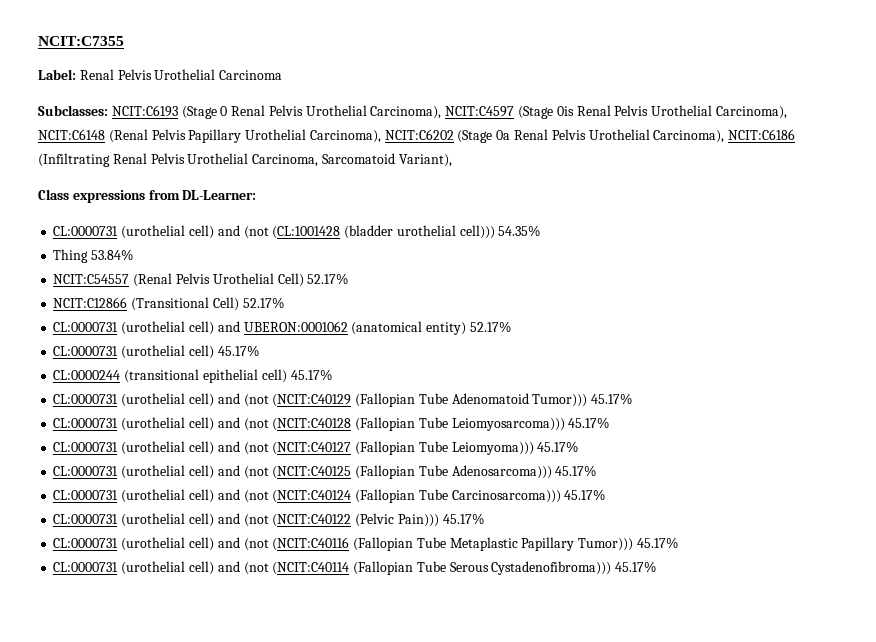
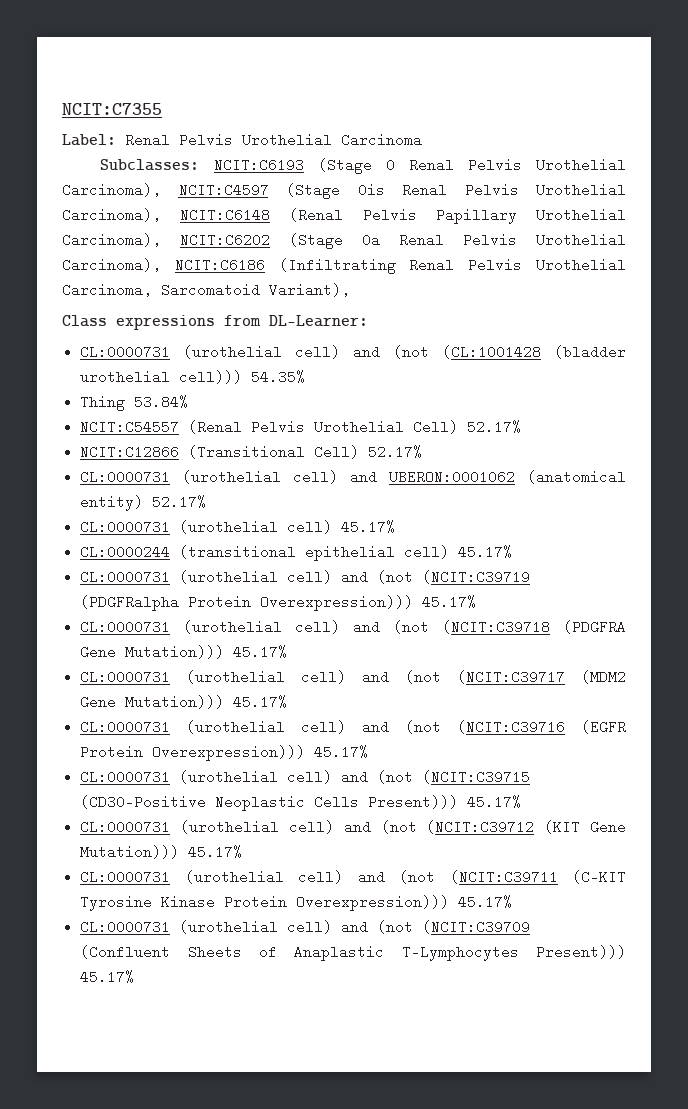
[272,393,633,407] [53,417,610,431] [53,441,579,455] [53,465,597,479] [53,489,606,503] [53,513,484,527] [53,537,678,551] [53,561,612,575] (NCIT:C40129 (Fallopian Tube Adenomatoid Tumor))) 45.17% // CL:0000731 (urothelial cell) and (not (NCIT:C40128 (Fallopian Tube Leiomyosarcoma))) 45.17% // CL:0000731 (urothelial cell) and (not (NCIT:C40127 (Fallopian Tube Leiomyoma))) 45.17% // CL:0000731 (urothelial cell) and (not (NCIT:C40125 (Fallopian Tube Adenosarcoma))) 45.17% // CL:0000731 (urothelial cell) and (not (NCIT:C40124 (Fallopian Tube Carcinosarcoma))) 45.17% // CL:0000731 (urothelial cell) and (not (NCIT:C40122 (Pelvic Pain))) 45.17% // CL:0000731 (urothelial cell) and (not (NCIT:C40116 (Fallopian Tube Metaplastic Papillary Tumor))) 45.17% // CL:0000731 (urothelial cell) and (not (NCIT:C40114 (Fallopian Tube Serous Cystadenofibroma))) -> [422,570,531,584] [80,595,477,611] [80,620,627,634] [80,645,288,659] [80,670,627,684] [80,695,288,709] [80,720,627,734] [80,745,369,761] [80,770,531,784] [80,795,522,811] [80,820,626,834] [80,845,243,859] [80,870,627,884] [80,895,513,911] [80,920,531,934] [80,945,626,961] (NCIT:C39719 (PDGFRalpha Protein Overexpression))) 45.17% // CL:0000731 (urothelial cell) and (not (NCIT:C39718 (PDGFRA Gene Mutation))) 45.17% // CL:0000731 (urothelial cell) and (not (NCIT:C39717 (MDM2 Gene Mutation))) 45.17% // CL:0000731 (urothelial cell) and (not (NCIT:C39716 (EGFR Protein Overexpression))) 45.17% // CL:0000731 (urothelial cell) and (not (NCIT:C39715 (CD30-Positive Neoplastic Cells Present))) 45.17% // CL:0000731 (urothelial cell) and (not (NCIT:C39712 (KIT Gene Mutation))) 45.17% // CL:0000731 (urothelial cell) and (not (NCIT:C39711 (C-KIT Tyrosine Kinase Protein Overexpression))) 45.17% // CL:0000731 (urothelial cell) and (not (NCIT:C39709 (Confluent Sheets of Anaplastic T-Lymphocytes Present)))

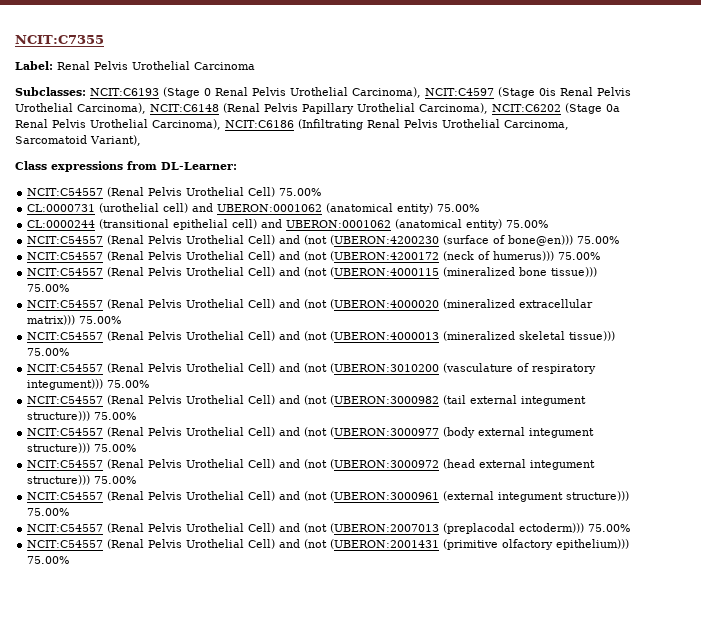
[80,345,627,359] [80,370,306,384] [80,395,189,411] [80,420,522,434] [80,445,423,459] // CL:0000731 (urothelial cell) and (not (CL:1001428 (bladder urothelial cell))) 54.35% // Thing 53.84% // NCIT:C54557 (Renal Pelvis Urothelial Cell) 52.17% // NCIT:C12866 (Transitional Cell) 52.17% -> [27,187,322,197] // NCIT:C54557 (Renal Pelvis Urothelial Cell) 75.00%
[152,495,207,509] [80,520,396,534] 52.17% // CL:0000731 (urothelial cell) 45.17% -> [437,204,480,212] 75.00%
[458,545,513,559] [80,570,531,584] [80,595,477,611] [80,620,627,634] [80,645,288,659] [80,670,627,684] [80,695,288,709] [80,720,627,734] [80,745,369,761] [80,770,531,784] [80,795,522,811] [80,820,626,834] [80,845,243,859] [80,870,627,884] [80,895,513,911] [80,920,531,934] [80,945,626,961] [80,970,135,984] 45.17% // CL:0000731 (urothelial cell) and (not (NCIT:C39719 (PDGFRalpha Protein Overexpression))) 45.17% // CL:0000731 (urothelial cell) and (not (NCIT:C39718 (PDGFRA Gene Mutation))) 45.17% // CL:0000731 (urothelial cell) and (not (NCIT:C39717 (MDM2 Gene Mutation))) 45.17% // CL:0000731 (urothelial cell) and (not (NCIT:C39716 (EGFR Protein Overexpression))) 45.17% // CL:0000731 (urothelial cell) and (not (NCIT:C39715 (CD30-Positive Neoplastic Cells Present))) 45.17% // CL:0000731 (urothelial cell) and (not (NCIT:C39712 (KIT Gene Mutation))) 45.17% // CL:0000731 (urothelial cell) and (not (NCIT:C39711 (C-KIT Tyrosine Kinase Protein Overexpression))) 45.17% // CL:0000731 (urothelial cell) and (not (NCIT:C39709 (Confluent Sheets of Anaplastic T-Lymphocytes Present))) 45.17% -> [261,219,549,230] [27,235,620,246] [27,251,601,261] [27,267,598,277] [27,284,70,292] [27,299,594,309] [27,315,122,325] [27,331,616,341] [27,348,70,356] [27,363,597,374] [27,379,150,390] [27,395,587,406] [27,411,137,421] [27,427,595,438] [27,443,137,453] [27,459,596,470] [27,475,137,485] [27,491,630,502] [27,508,70,516] [27,523,631,534] [27,539,630,550] [27,556,70,564] and UBERON:0001062 (anatomical entity) 75.00% // NCIT:C54557 (Renal Pelvis Urothelial Cell) and (not (UBERON:4200230 (surface of bone@en))) 75.00% // NCIT:C54557 (Renal Pelvis Urothelial Cell) and (not (UBERON:4200172 (neck of humerus))) 75.00% // NCIT:C54557 (Renal Pelvis Urothelial Cell) and (not (UBERON:4000115 (mineralized bone tissue))) 75.00% // NCIT:C54557 (Renal Pelvis Urothelial Cell) and (not (UBERON:4000020 (mineralized extracellular matrix))) 75.00% // NCIT:C54557 (Renal Pelvis Urothelial Cell) and (not (UBERON:4000013 (mineralized skeletal tissue))) 75.00% // NCIT:C54557 (Renal Pelvis Urothelial Cell) and (not (UBERON:3010200 (vasculature of respiratory integument))) 75.00% // NCIT:C54557 (Renal Pelvis Urothelial Cell) and (not (UBERON:3000982 (tail external integument structure))) 75.00% // NCIT:C54557 (Renal Pelvis Urothelial Cell) and (not (UBERON:3000977 (body external integument structure))) 75.00% // NCIT:C54557 (Renal Pelvis Urothelial Cell) and (not (UBERON:3000972 (head external integument structure))) 75.00% // NCIT:C54557 (Renal Pelvis Urothelial Cell) and (not (UBERON:3000961 (external integument structure))) 75.00% // NCIT:C54557 (Renal Pelvis Urothelial Cell) and (not (UBERON:2007013 (preplacodal ectoderm))) 75.00% // NCIT:C54557 (Renal Pelvis Urothelial Cell) and (not (UBERON:2001431 (primitive olfactory epithelium))) 75.00%

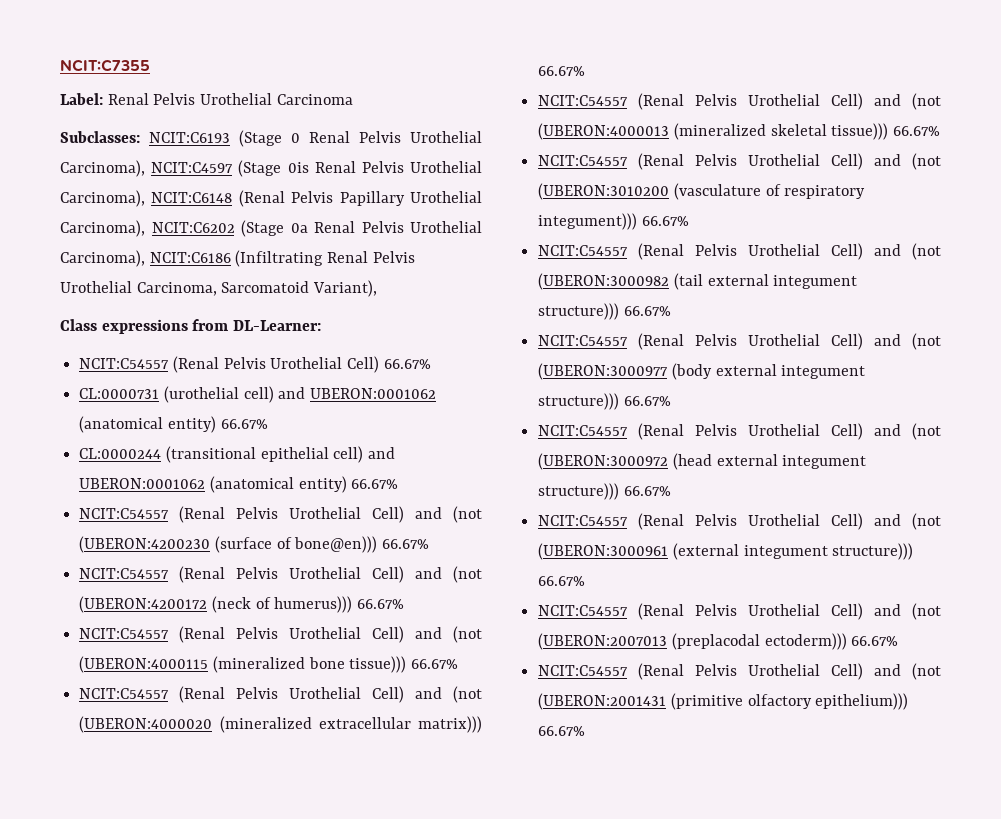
[279,188,322,196] 75.00% -> [383,359,431,369] 66.67%
[437,204,480,212] 75.00% -> [220,419,268,429] 66.67%
[506,220,549,228] 75.00% -> [351,479,399,489] 66.67%
[577,236,620,244] 75.00% -> [382,539,430,549] 66.67%
[558,252,601,260] 75.00% -> [357,599,405,609] 66.67%
[27,284,70,292] 75.00% -> [411,659,459,669] 66.67%
[79,316,122,324] 75.00% -> [538,66,586,76] 66.67%
[27,348,70,356] 75.00% -> [893,126,941,136] 66.67%
[107,380,150,388] 75.00% -> [641,216,689,226] 66.67%
[94,412,137,420] 75.00% -> [623,306,671,316] 66.67%
[94,444,137,452] 75.00% -> [623,396,671,406] 66.67%
[94,476,137,484] 75.00% -> [623,486,671,496] 66.67%
[27,508,70,516] 75.00% -> [538,576,586,586] 66.67%
[588,524,631,532] 75.00% -> [851,636,899,646] 66.67%
[27,556,70,564] 75.00% -> [538,726,586,736] 66.67%

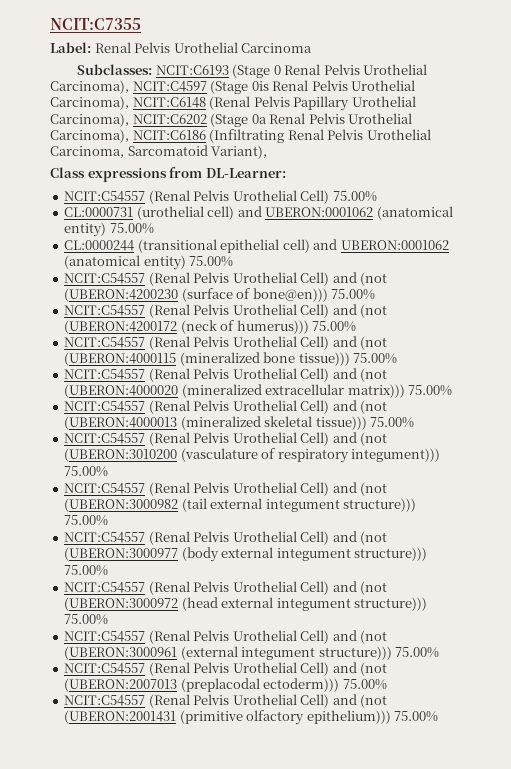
[383,359,431,369] 66.67% -> [332,191,377,202] 75.00%
[220,419,268,429] 66.67% -> [109,223,154,234] 75.00%
[351,479,399,489] 66.67% -> [189,256,234,267] 75.00%
[382,539,430,549] 66.67% -> [331,289,376,300] 75.00%
[357,599,405,609] 66.67% -> [312,321,357,332] 75.00%
[411,659,459,669] 66.67% -> [353,353,398,364] 75.00%
[538,66,586,76] 66.67% -> [408,385,453,396] 75.00%
[893,126,941,136] 66.67% -> [370,417,415,428] 75.00%
[641,216,689,226] 66.67% -> [64,466,109,477] 75.00%
[623,306,671,316] 66.67% -> [64,515,109,526] 75.00%
[623,396,671,406] 66.67% -> [64,565,109,576] 75.00%
[623,486,671,496] 66.67% -> [64,614,109,625] 75.00%
[538,576,586,586] 66.67% -> [395,647,440,658] 75.00%
[851,636,899,646] 66.67% -> [342,679,387,690] 75.00%
[538,726,586,736] 66.67% -> [394,711,439,722] 75.00%

